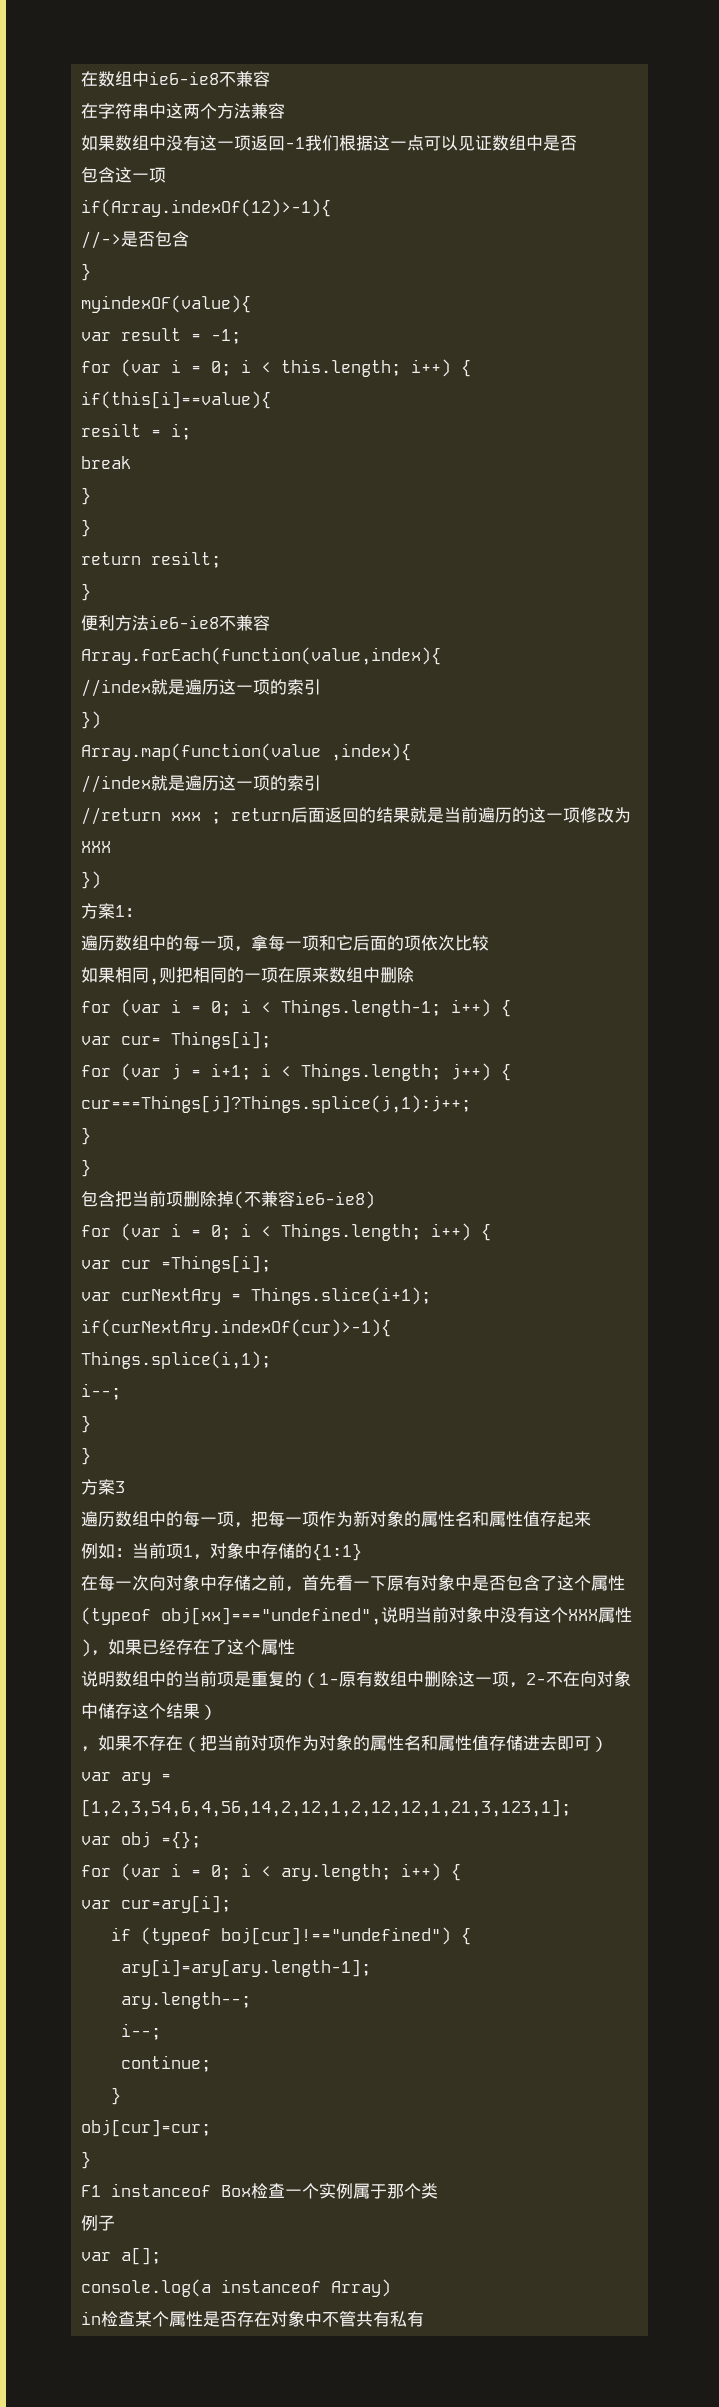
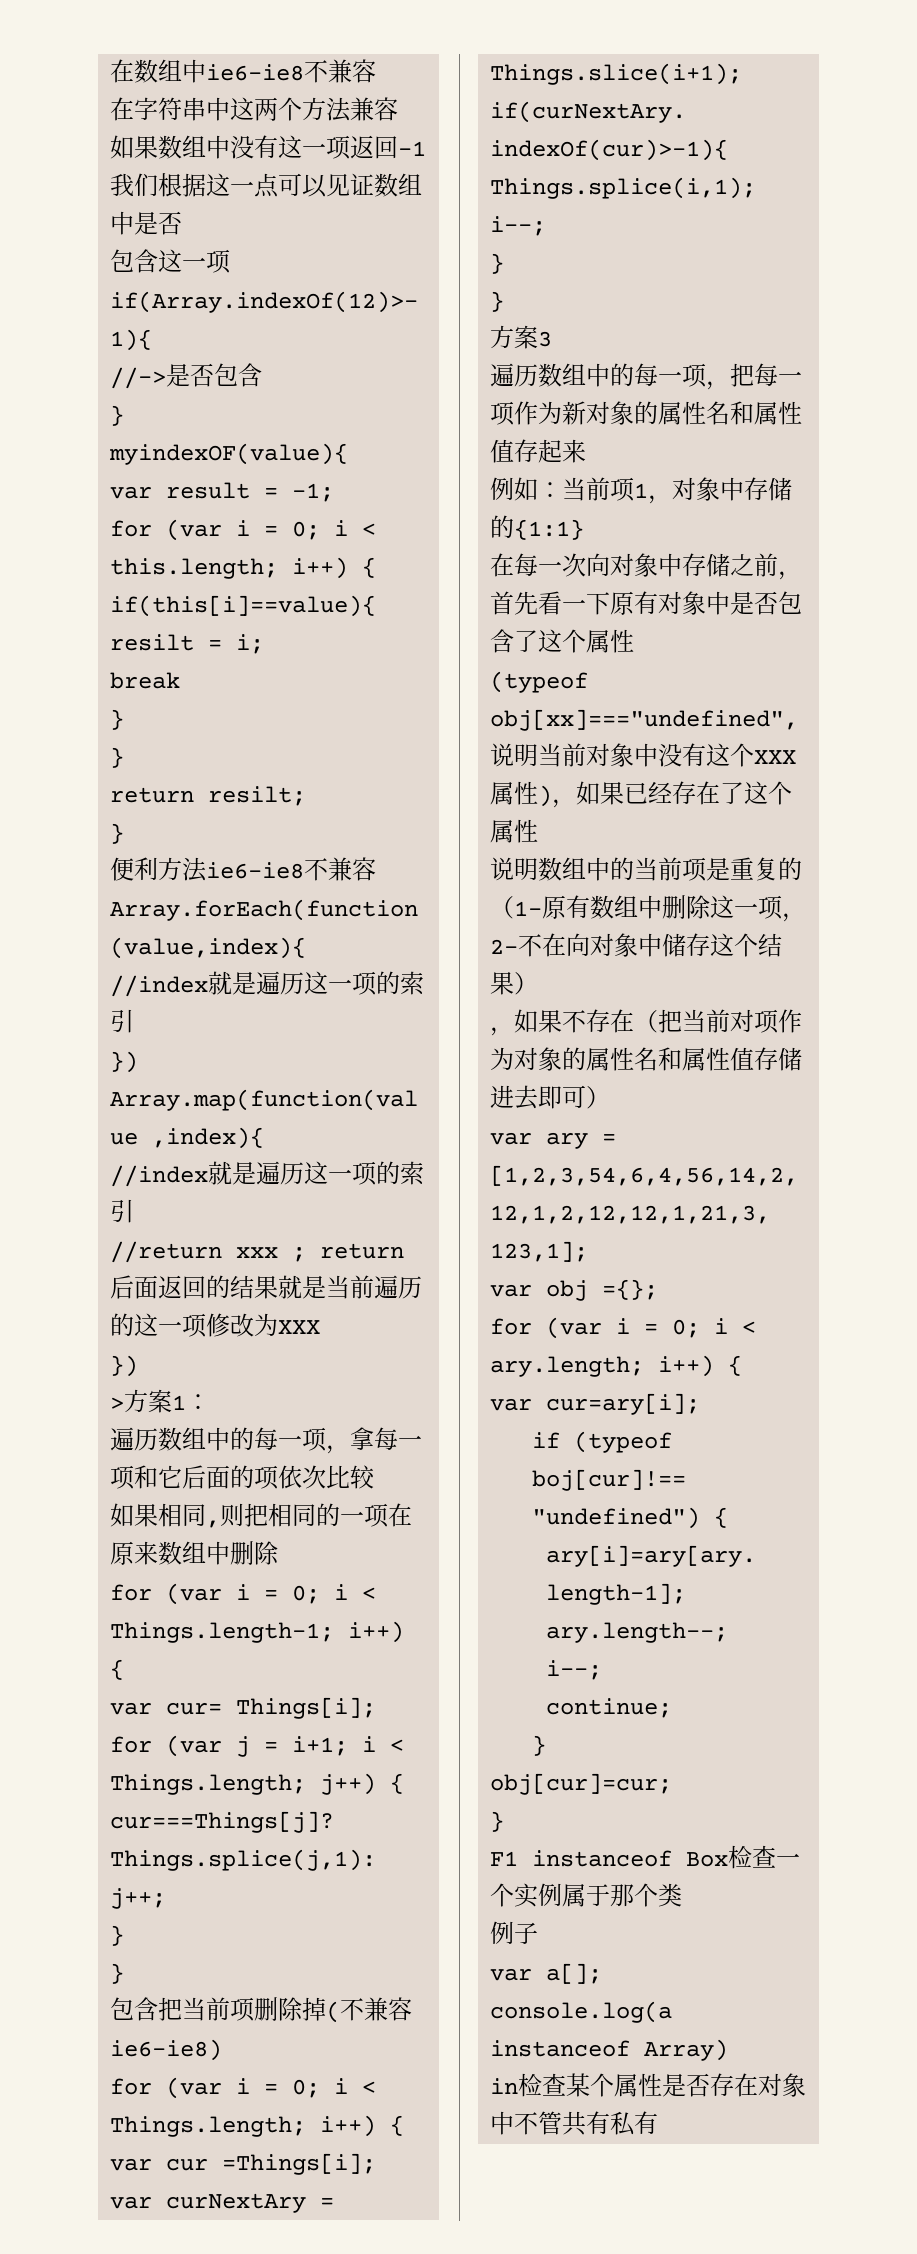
(102, 880) none -> [110,1397,124,1410] >

